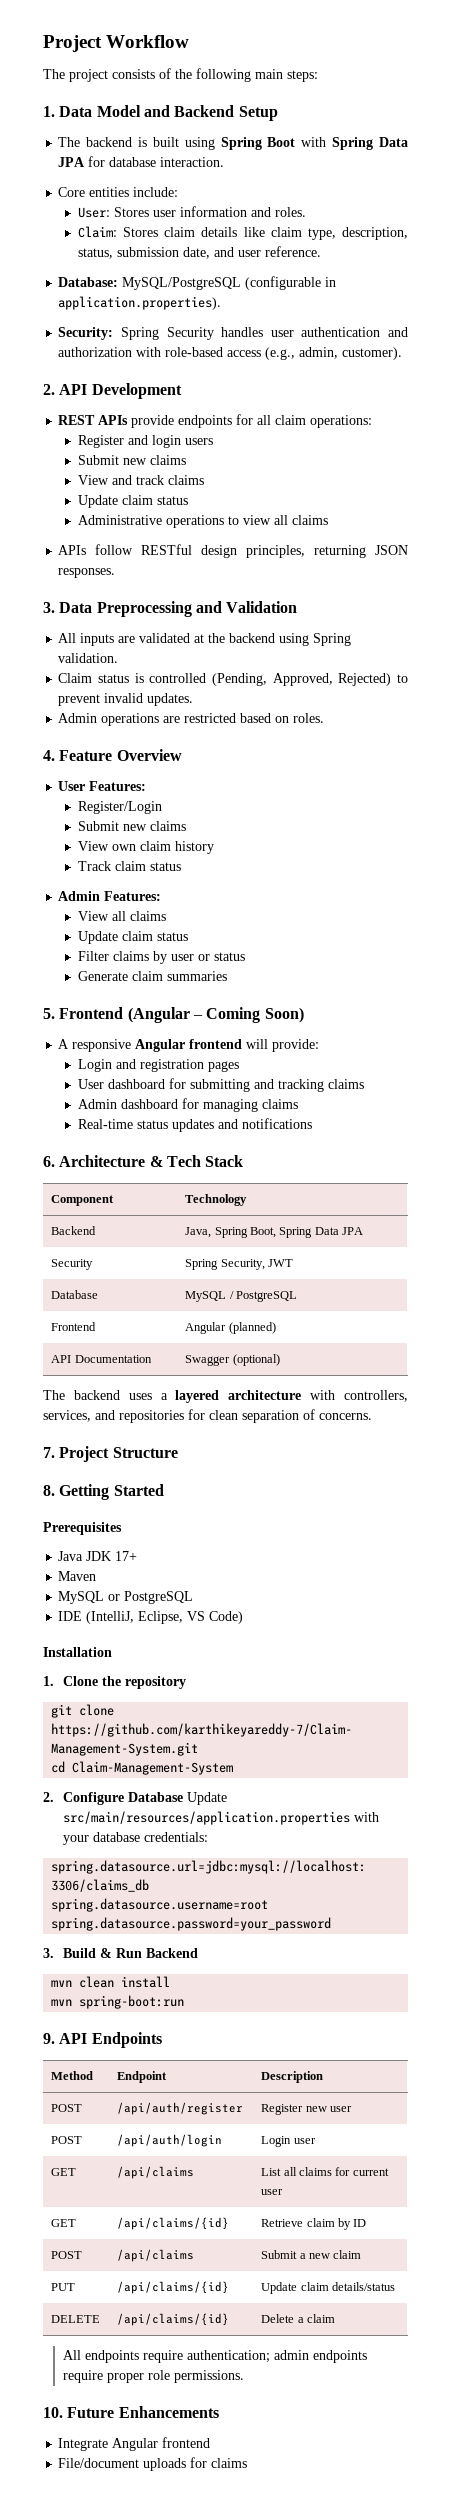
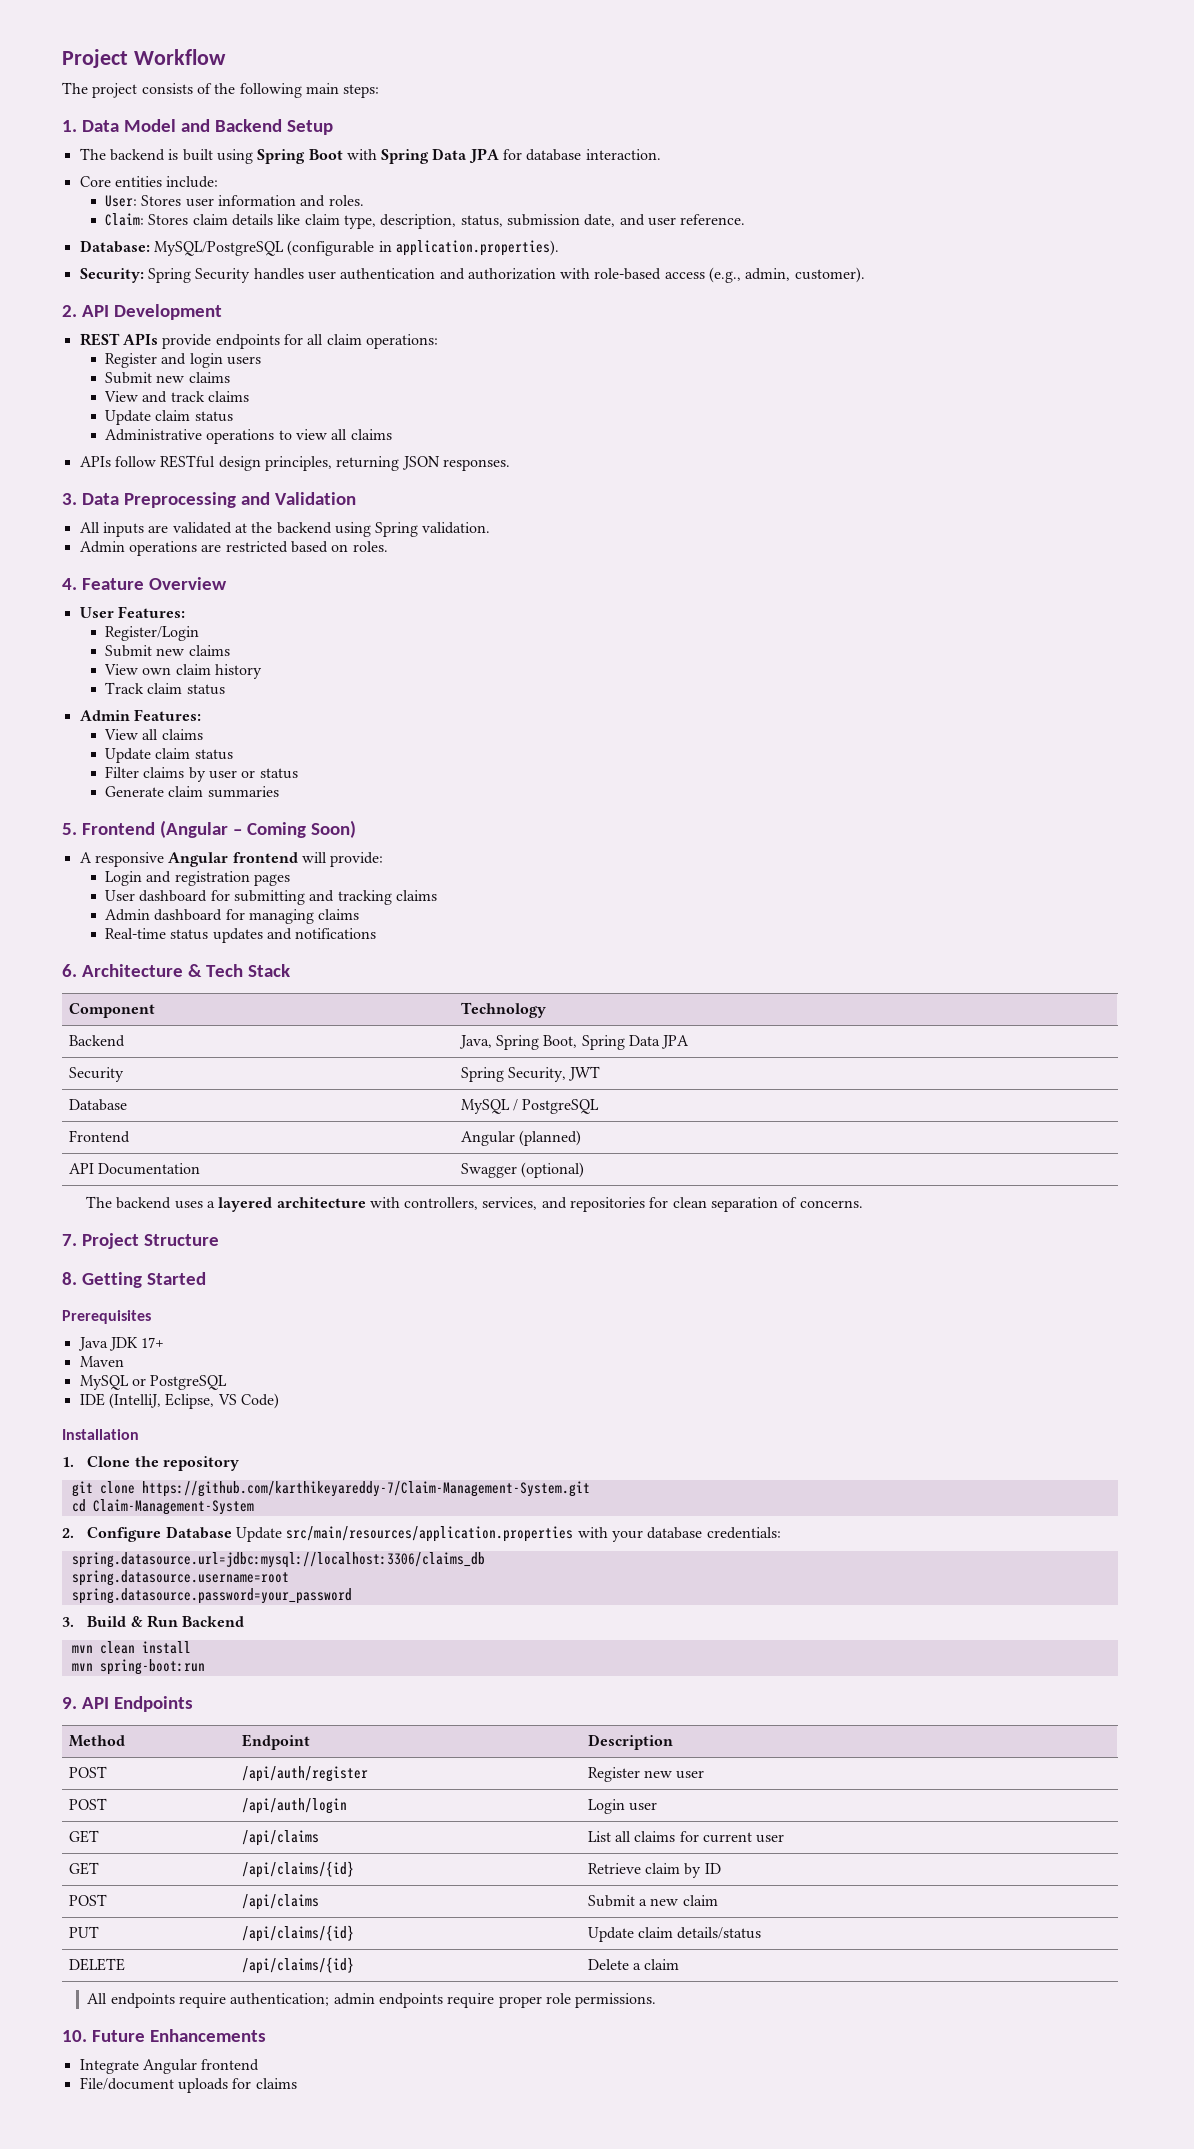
[58,673,408,686] [58,693,194,706] // Claim status is controlled (Pending, Approved, Rejected) to prevent invalid updates. -> (491, 528) none

